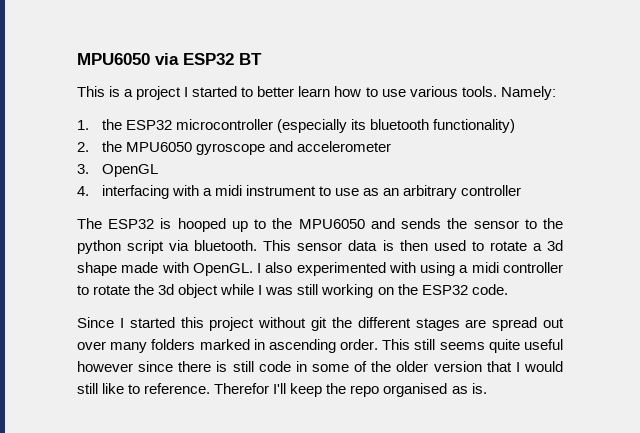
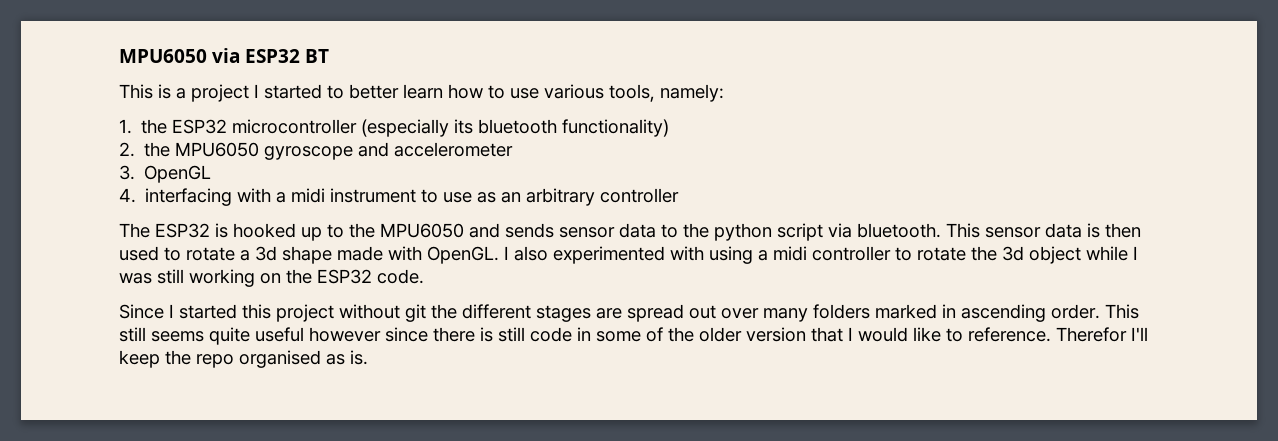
[461,86,556,100] tools. Namely: -> [609,84,724,102] tools, namely:
[177,218,226,232] hooped -> [233,223,296,238] hooked
[447,218,519,229] the sensor -> [559,223,656,238] sensor data
[77,383,98,394] still -> (908, 334) none

